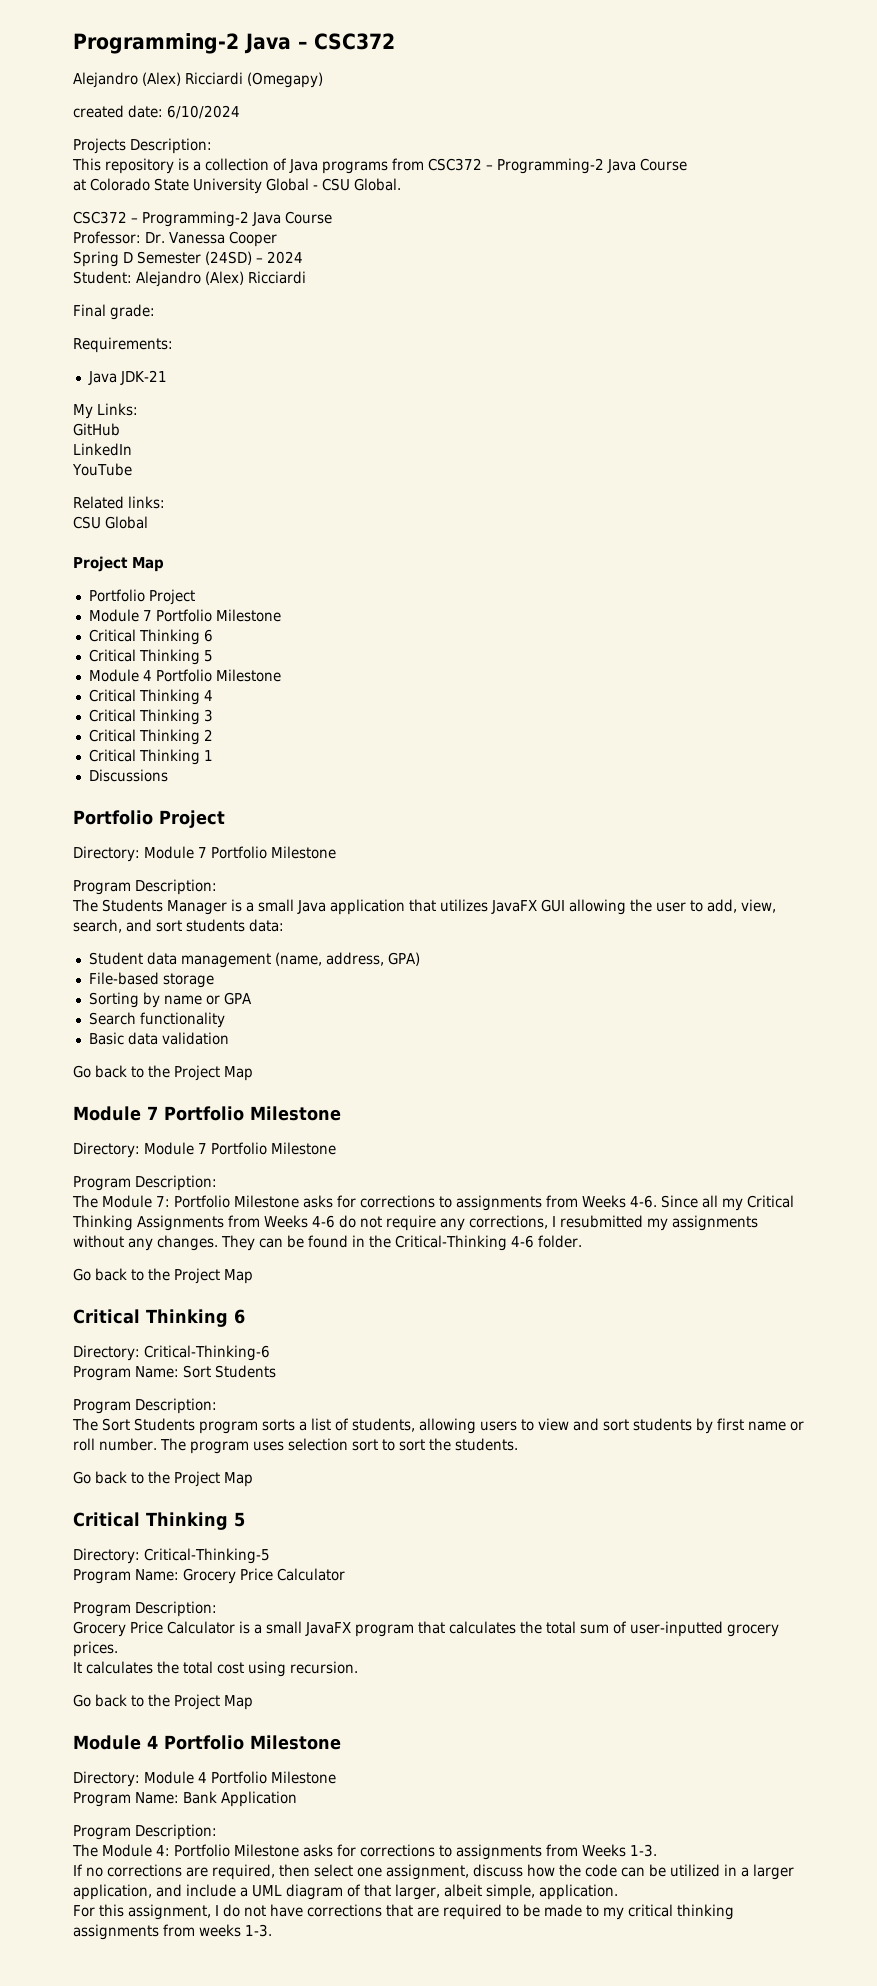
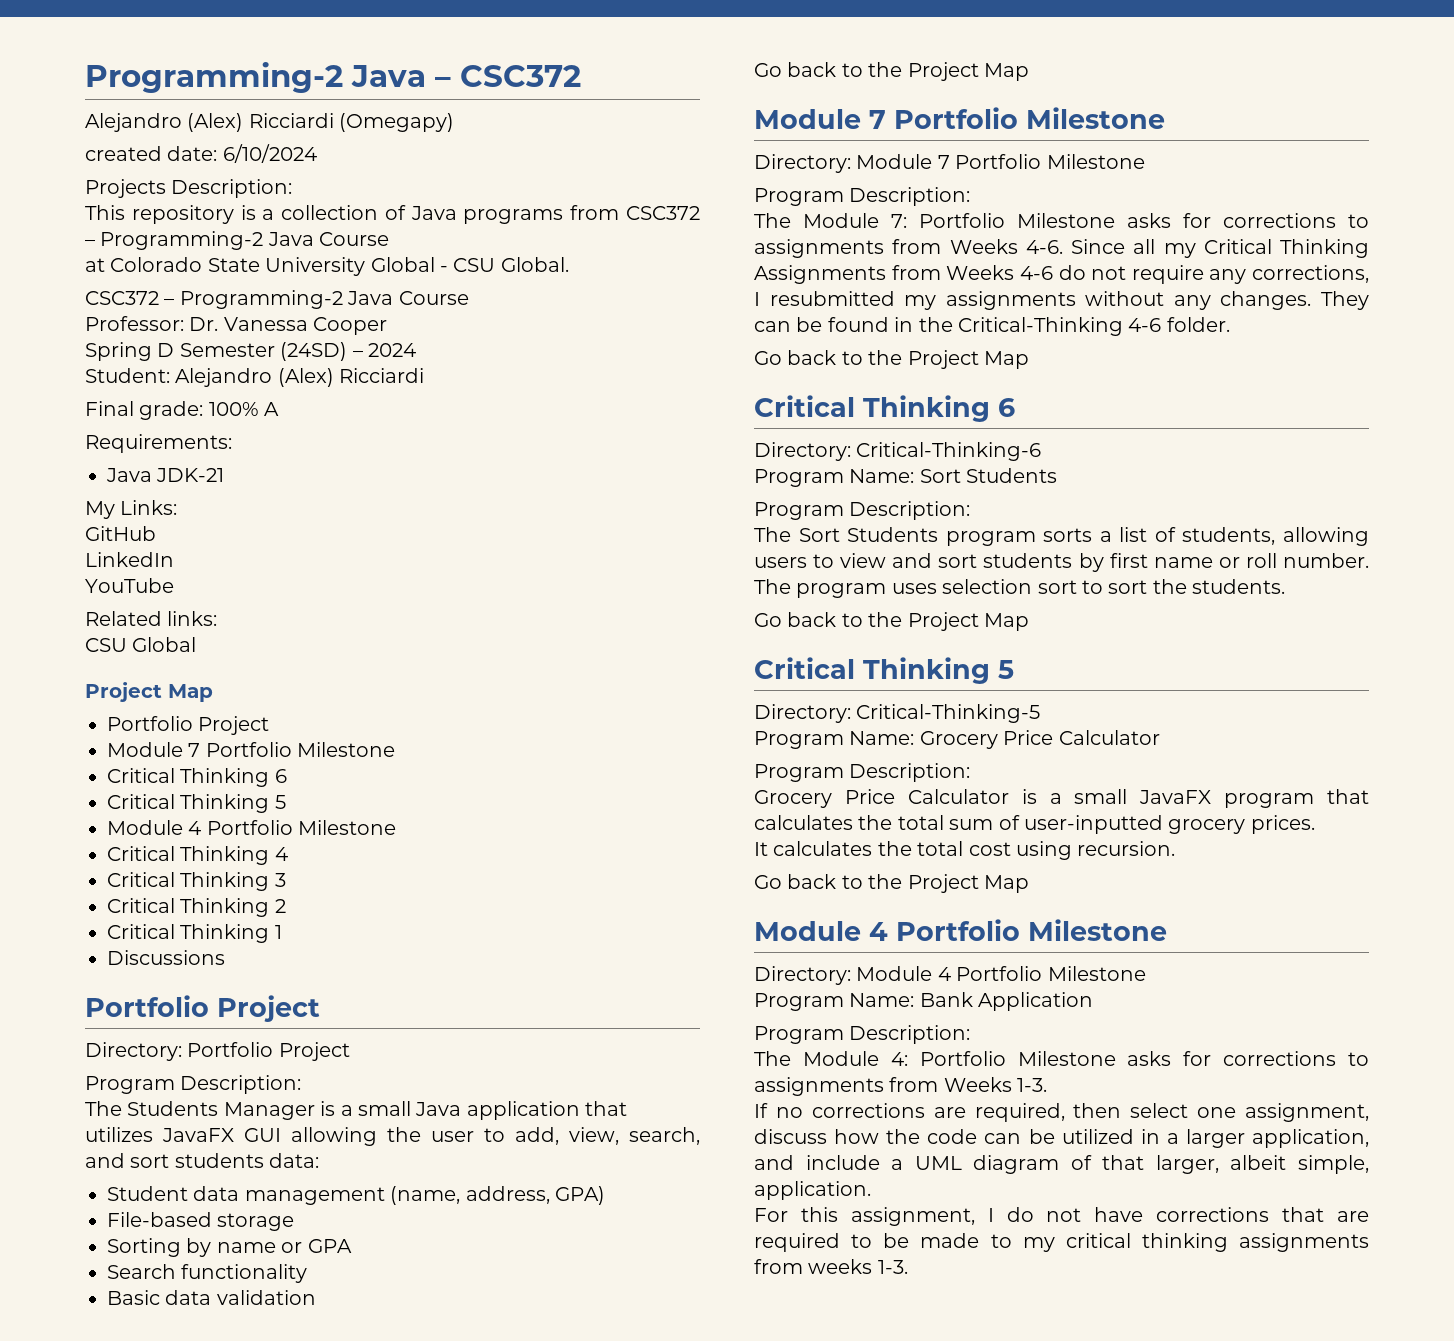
(155, 312) none -> [208,402,280,416] 100% A
[143,846,336,859] Module 7 Portfolio Milestone -> [187,1042,350,1061] Portfolio Project

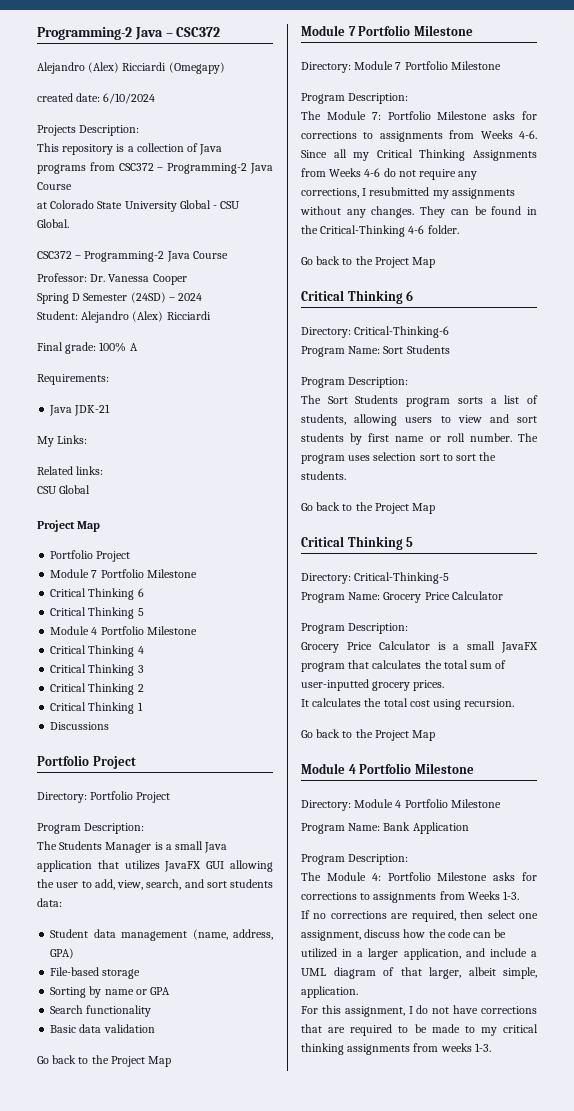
[85,526,156,541] [85,552,174,567] [85,578,174,593] // GitHub // LinkedIn // YouTube -> (88, 439) none

